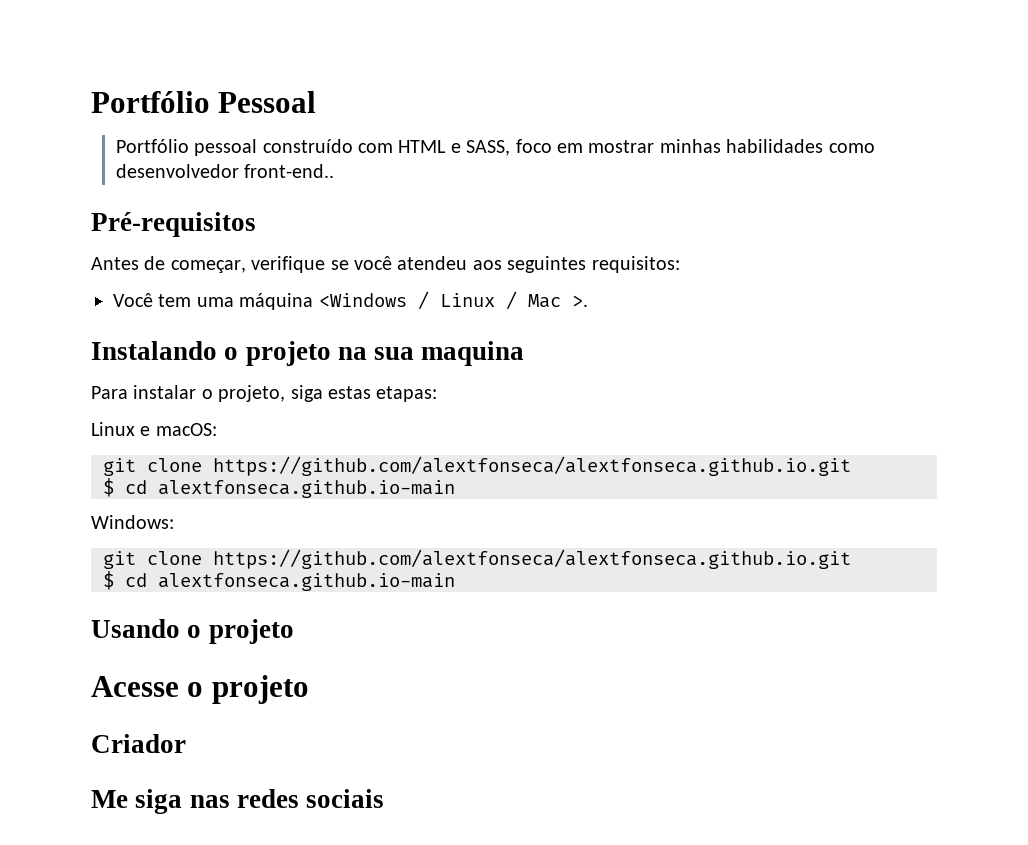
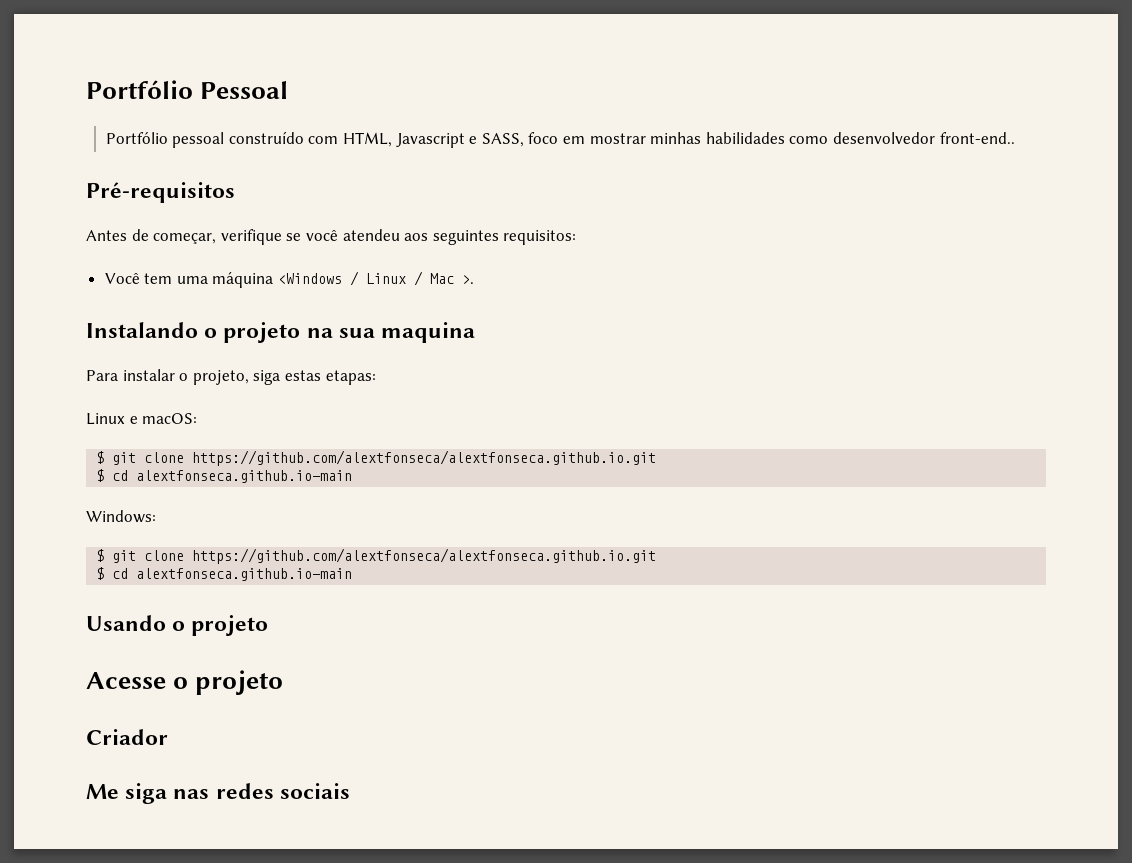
[398,140,447,153] HTML -> [343,132,465,148] HTML, Javascript
(217, 429) none -> [96,451,105,464] $
(174, 522) none -> [96,549,105,562] $

